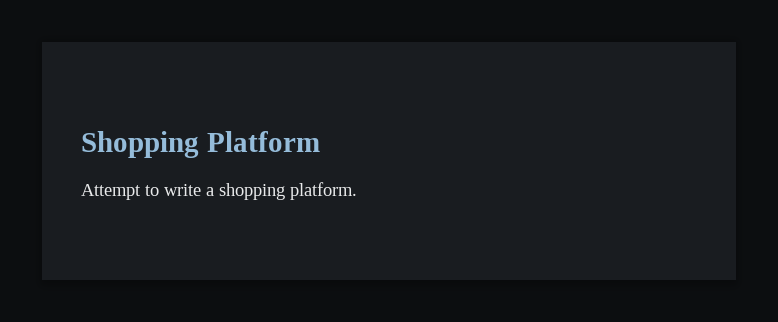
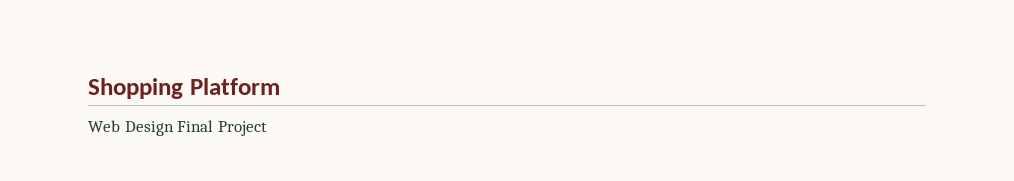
[81,182,357,200] Attempt to write a shopping platform. -> [88,120,267,136] Web Design Final Project

